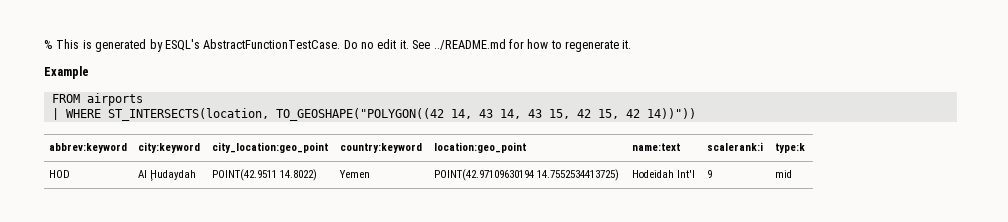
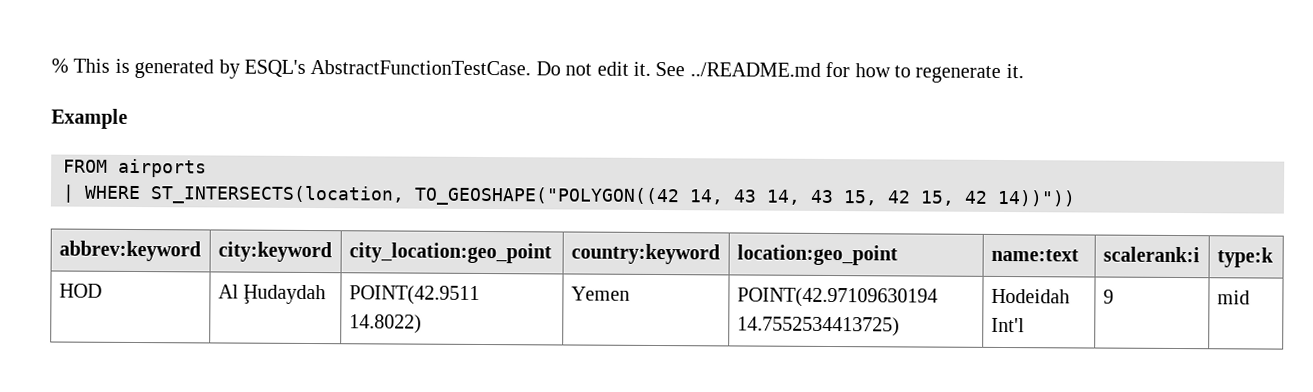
[361,42,374,49] no -> [565,63,593,76] not

